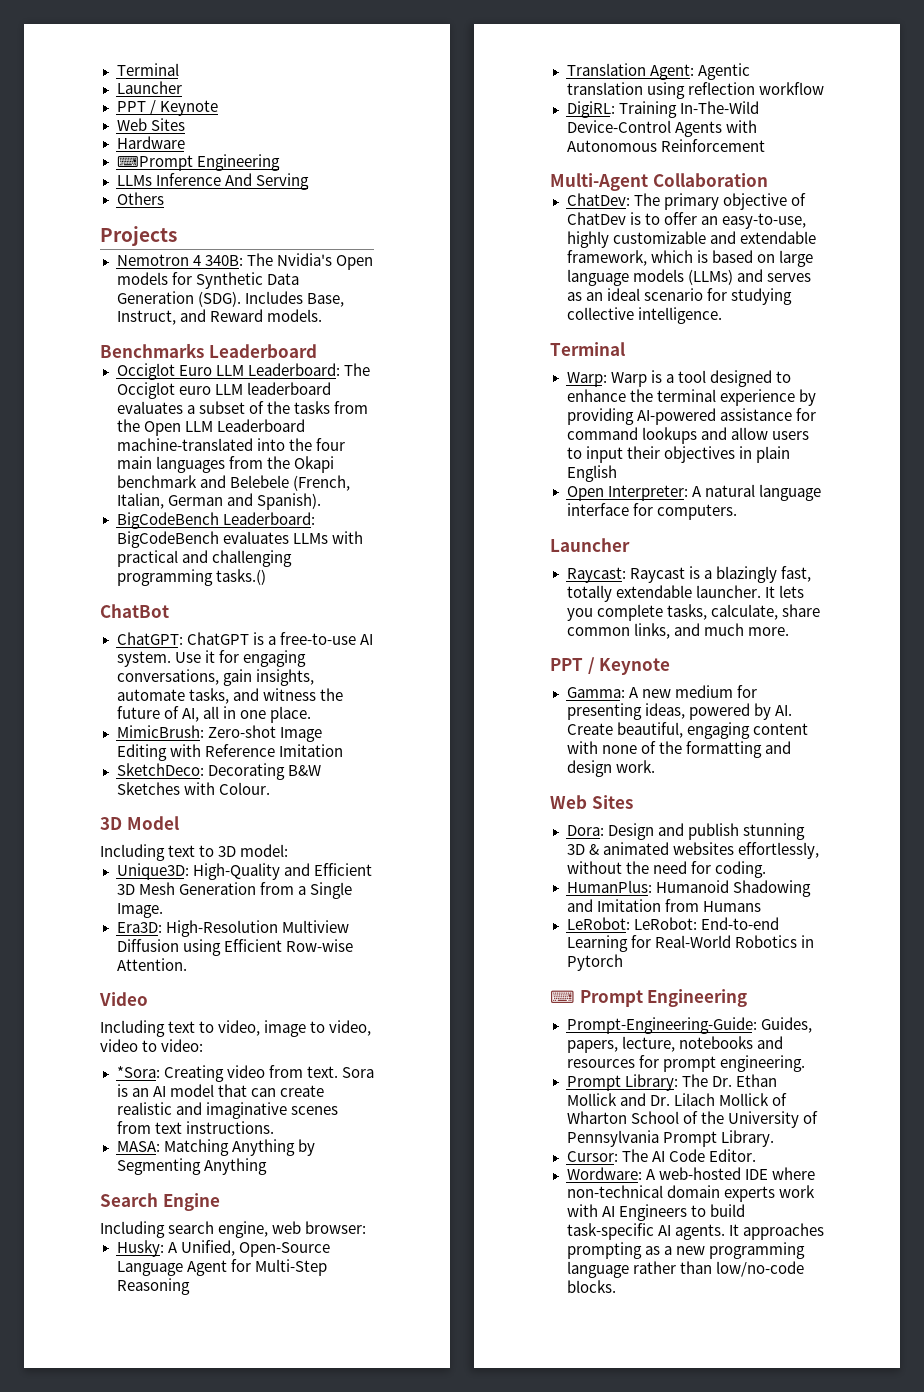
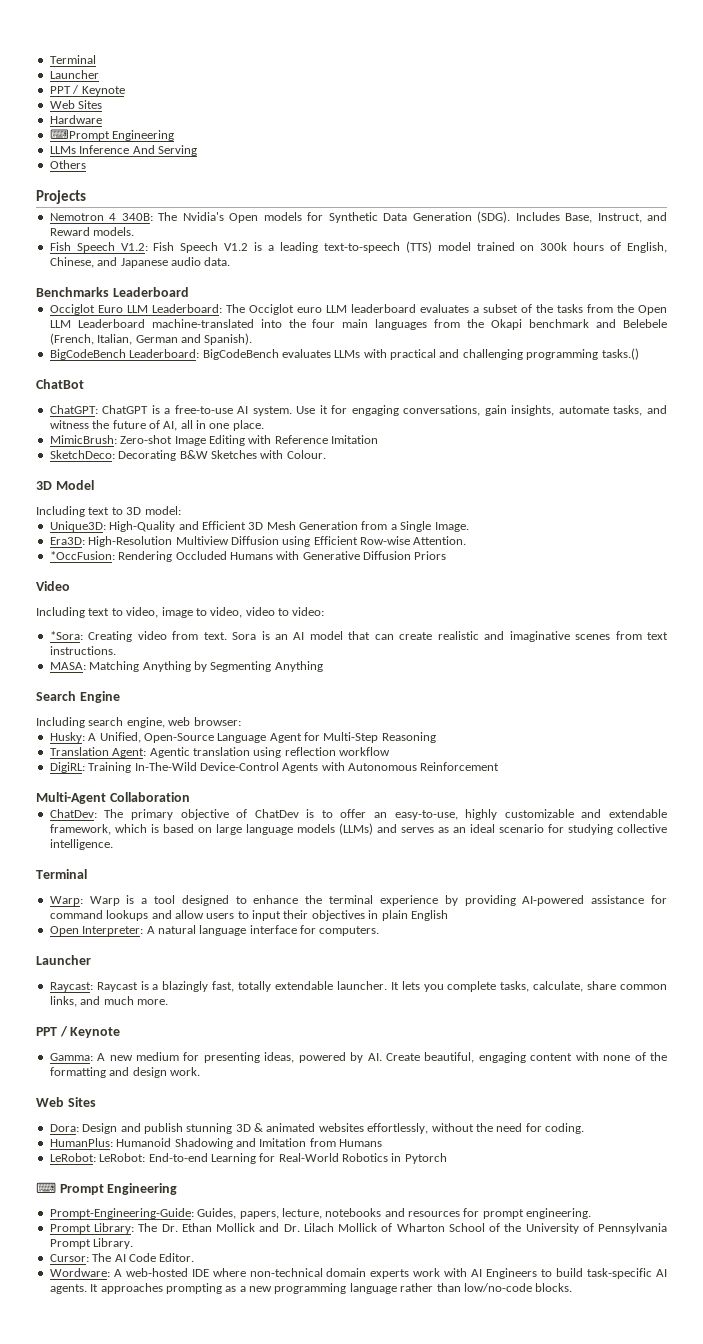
(322, 315) none -> [49,241,667,253] [49,257,231,268] // Fish Speech V1.2: Fish Speech V1.2 is a leading text-to-speech (TTS) model trained on 300k hours of English, Chinese, and Japanese audio data.
(187, 964) none -> [49,551,447,562] // *OccFusion: Rendering Occluded Humans with Generative Diffusion Priors

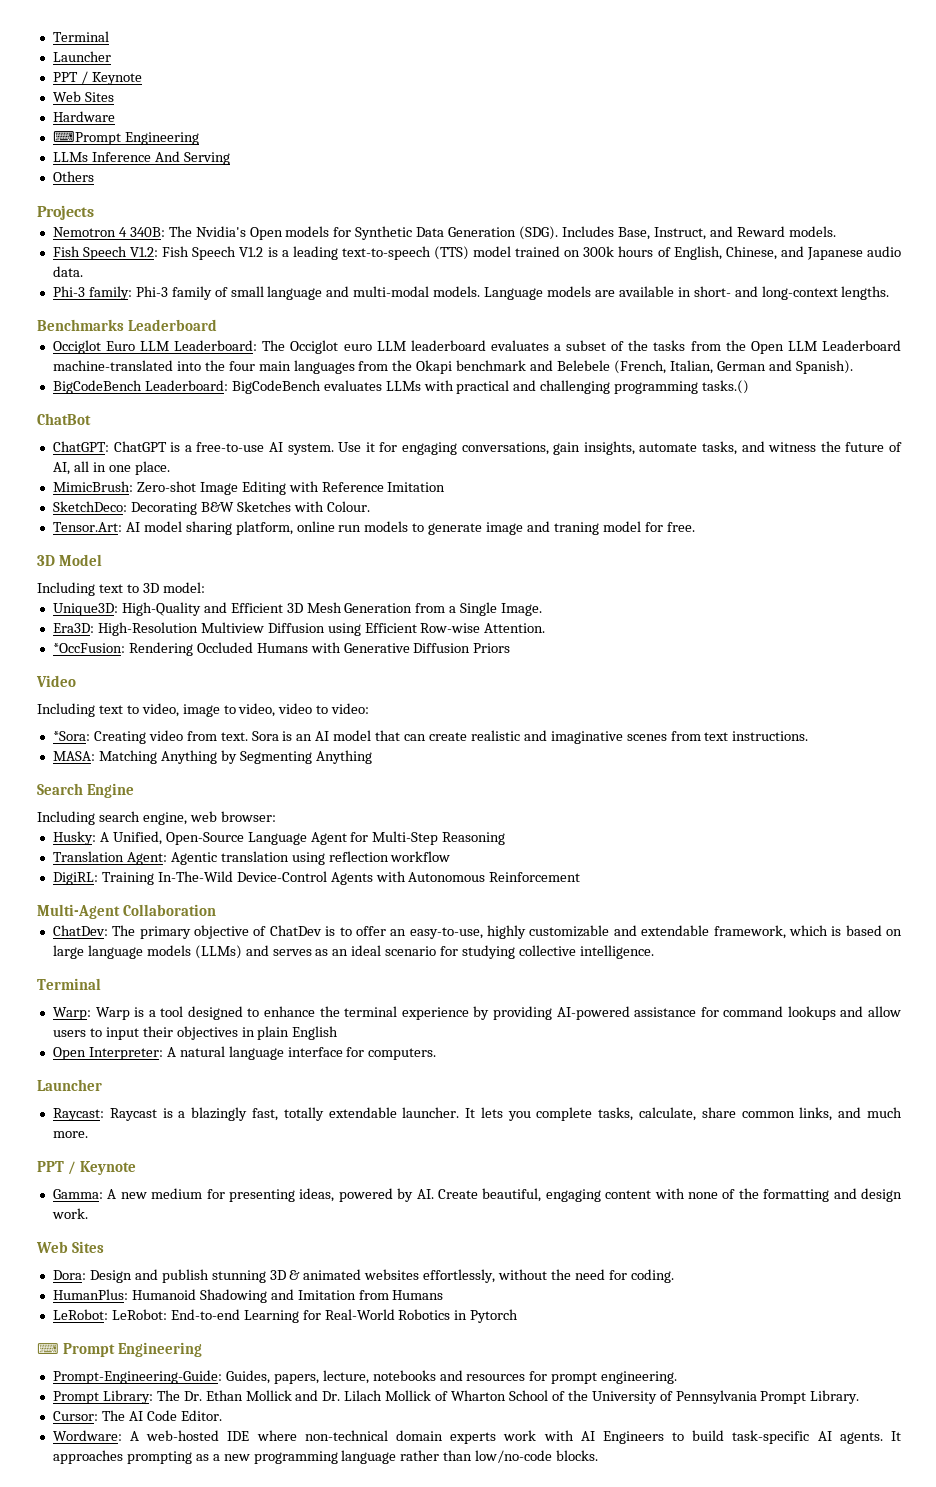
(231, 261) none -> [52,286,890,300] // Phi-3 family: Phi-3 family of small language and multi-modal models. Language models are available in short- and long-context lengths.
(326, 454) none -> [52,521,695,535] // Tensor.Art: AI model sharing platform, online run models to generate image and traning model for free.

